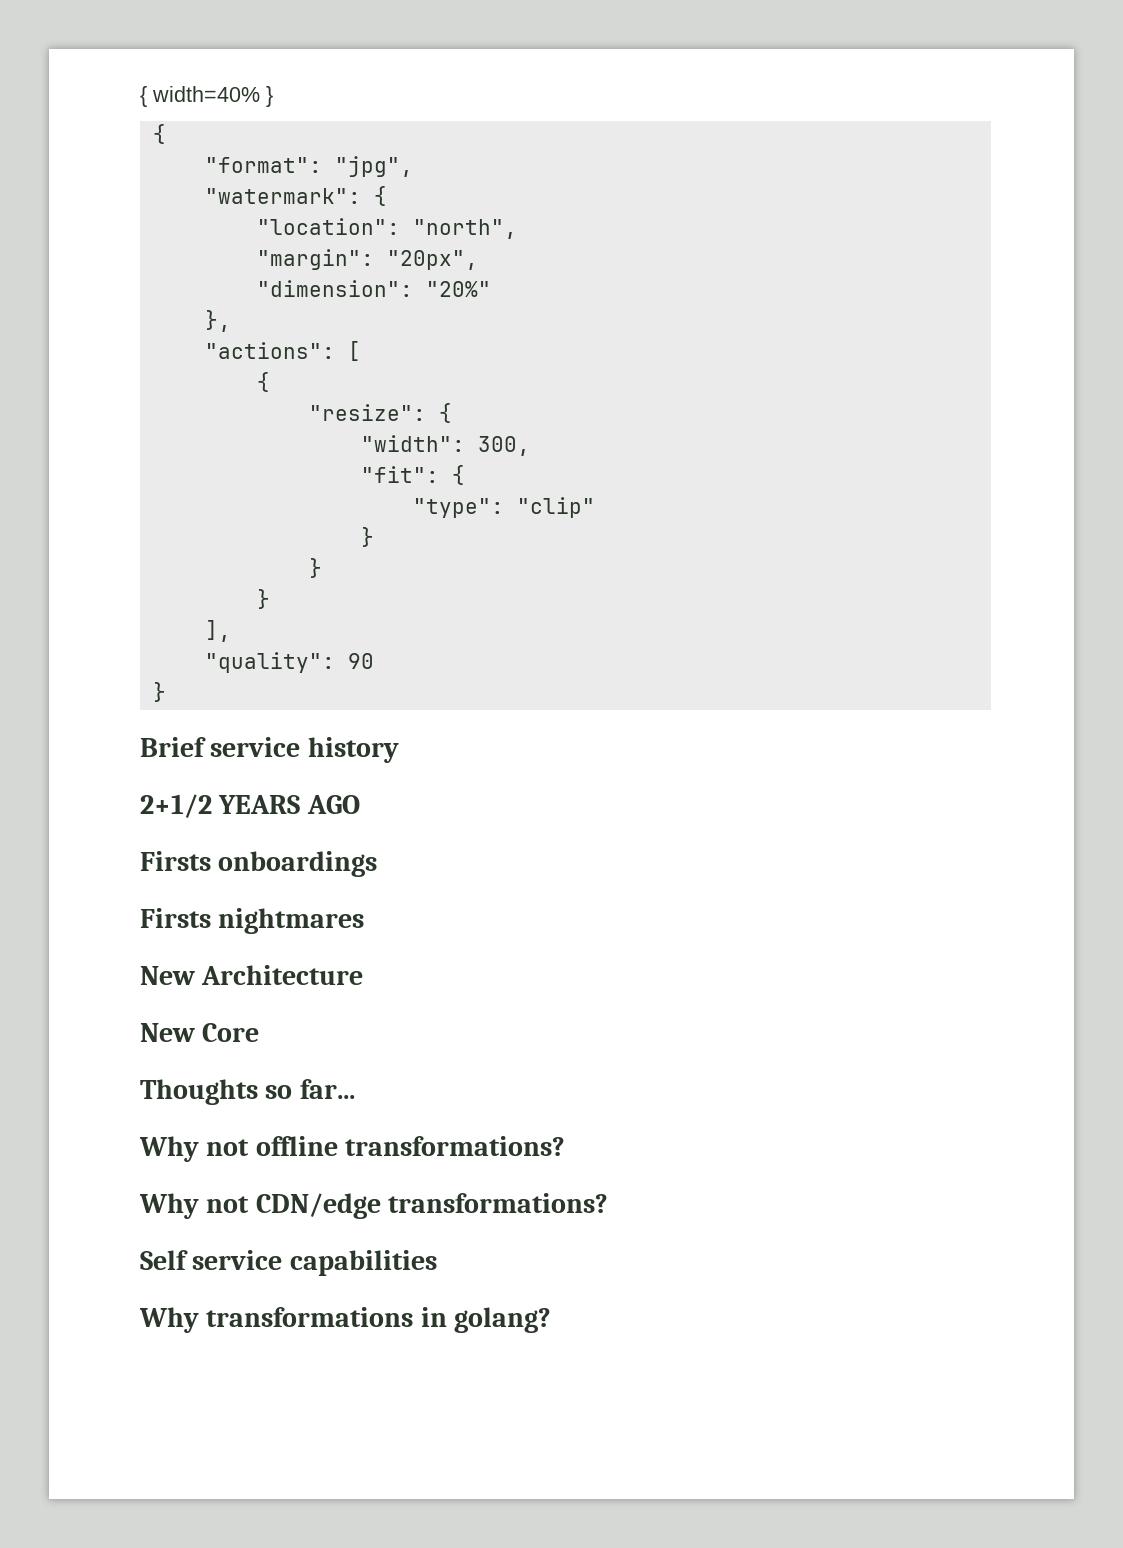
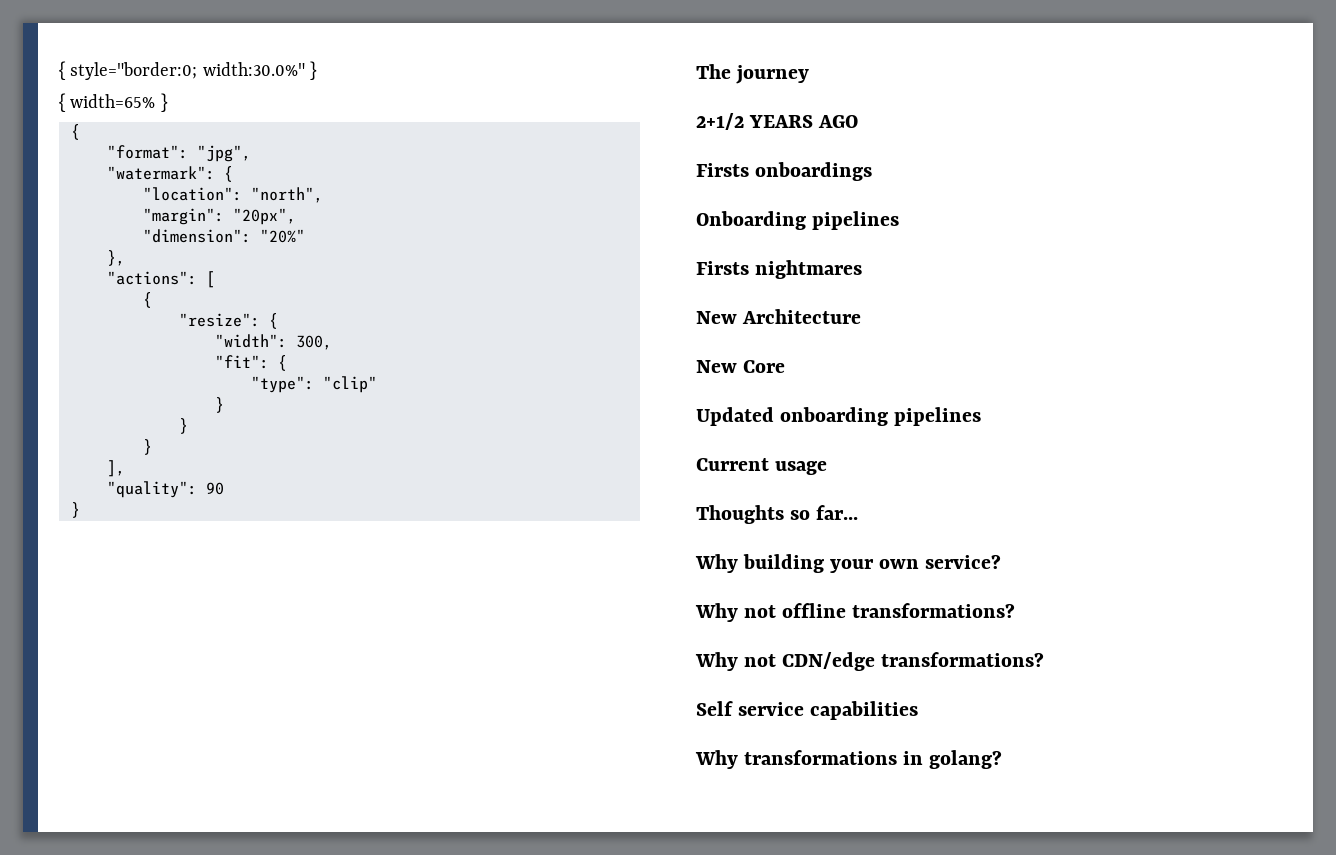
[140,86,260,107] { width=40% -> [59,61,317,80] [59,93,156,112] { style="border:0; width:30.0%" } // { width=65%
[140,737,399,763] Brief service history -> [696,64,810,84] The journey
(378, 864) none -> [696,211,900,230] // Onboarding pipelines
[140,1079,355,1105] Thoughts so far... -> [696,407,982,426] [696,458,828,475] [696,505,859,524] [695,554,1002,573] Updated onboarding pipelines // Current usage // Thoughts so far... // Why building your own service?

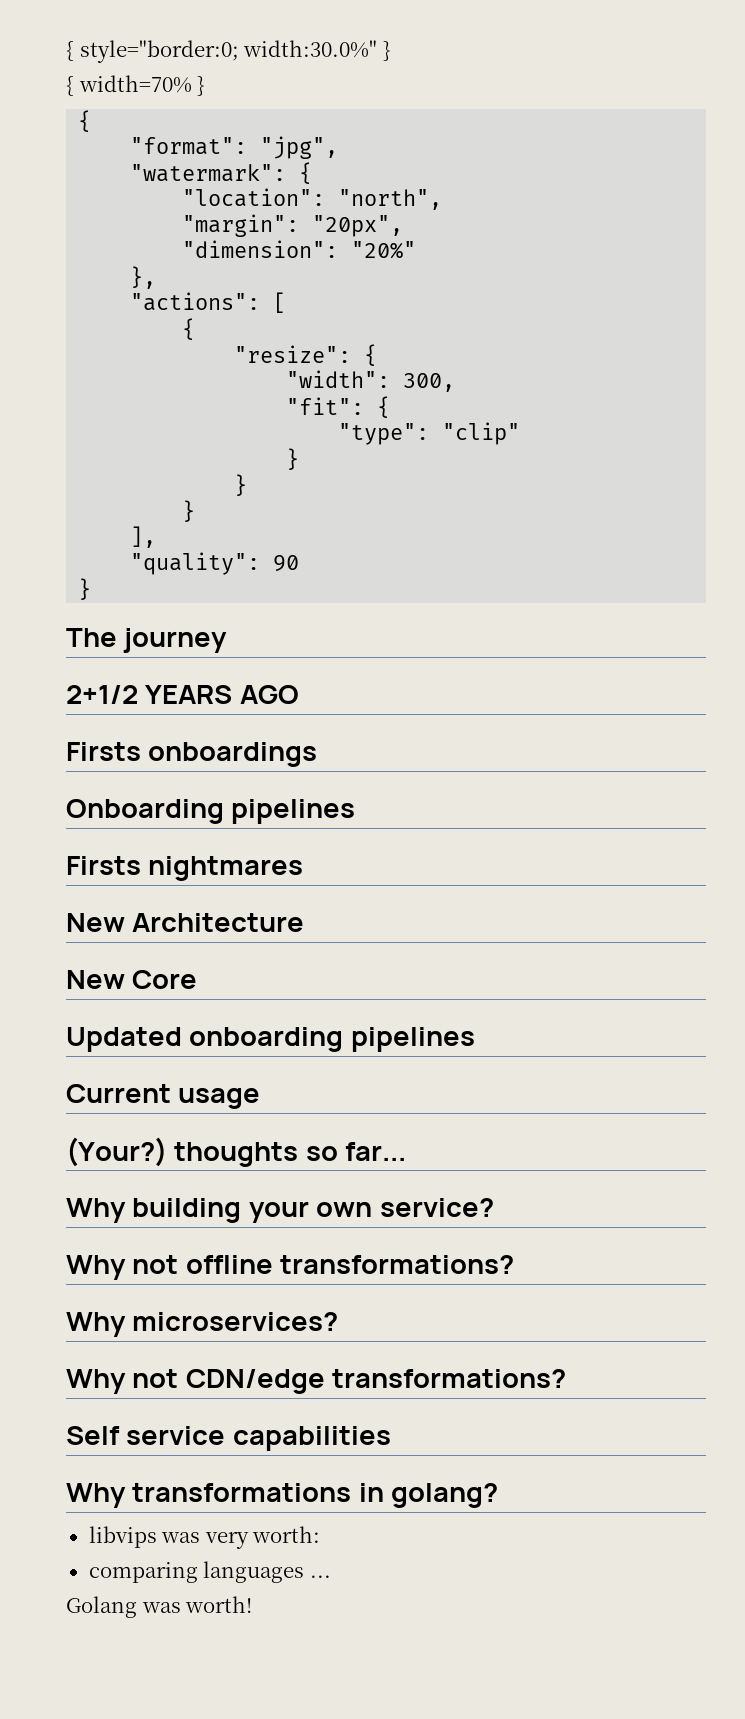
[70,94,156,108] width=65% -> [78,75,192,93] width=70%
[696,505,784,524] Thoughts -> [66,1137,299,1167] (Your?) thoughts
(1016, 610) none -> [66,1312,339,1337] // Why microservices?
(1003, 759) none -> [88,1526,321,1549] [88,1561,331,1583] [66,1596,253,1618] // libvips was very worth: // comparing languages ... // Golang was worth!

